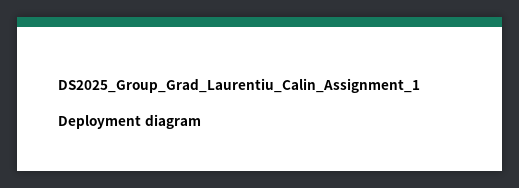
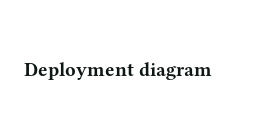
[58,78,420,93] DS2025_Group_Grad_Laurentiu_Calin_Assignment_1 // -> (24, 71) none

